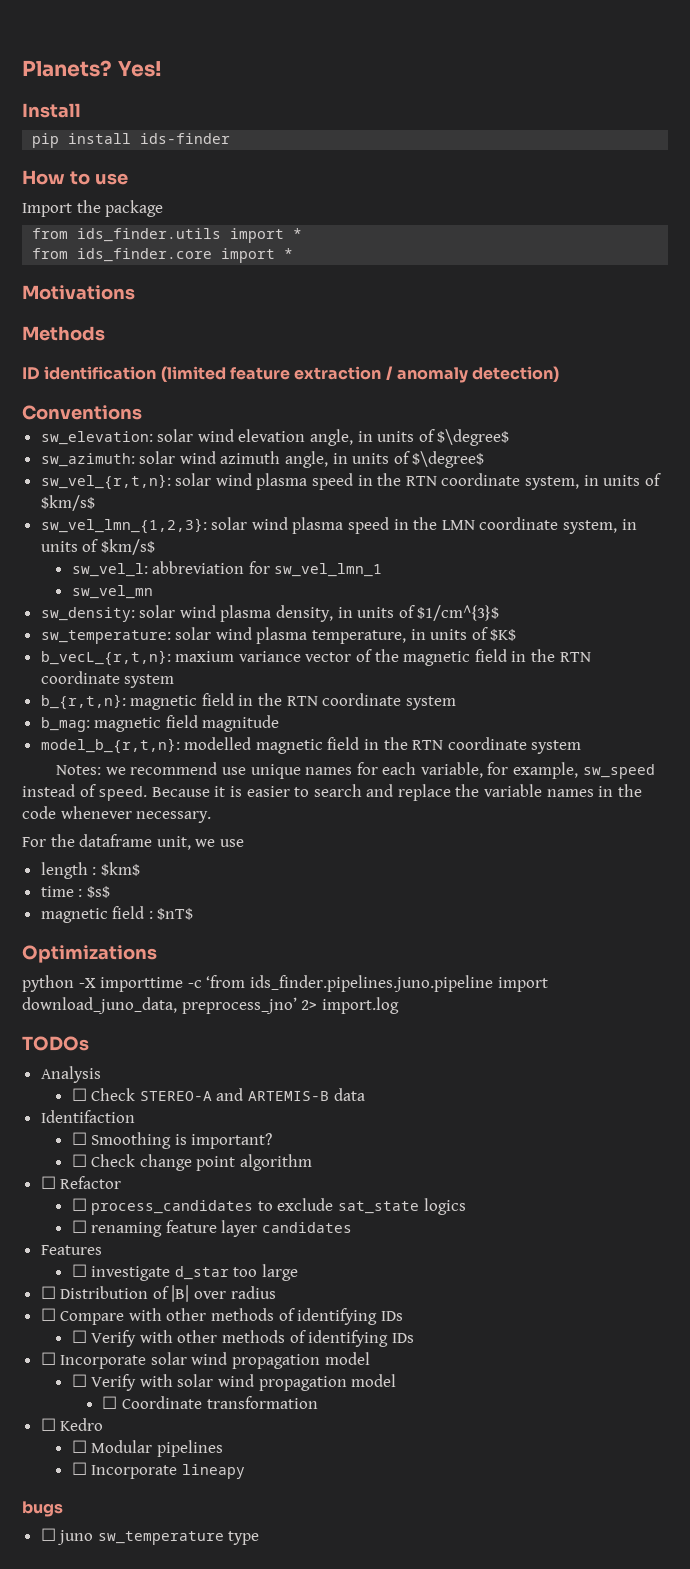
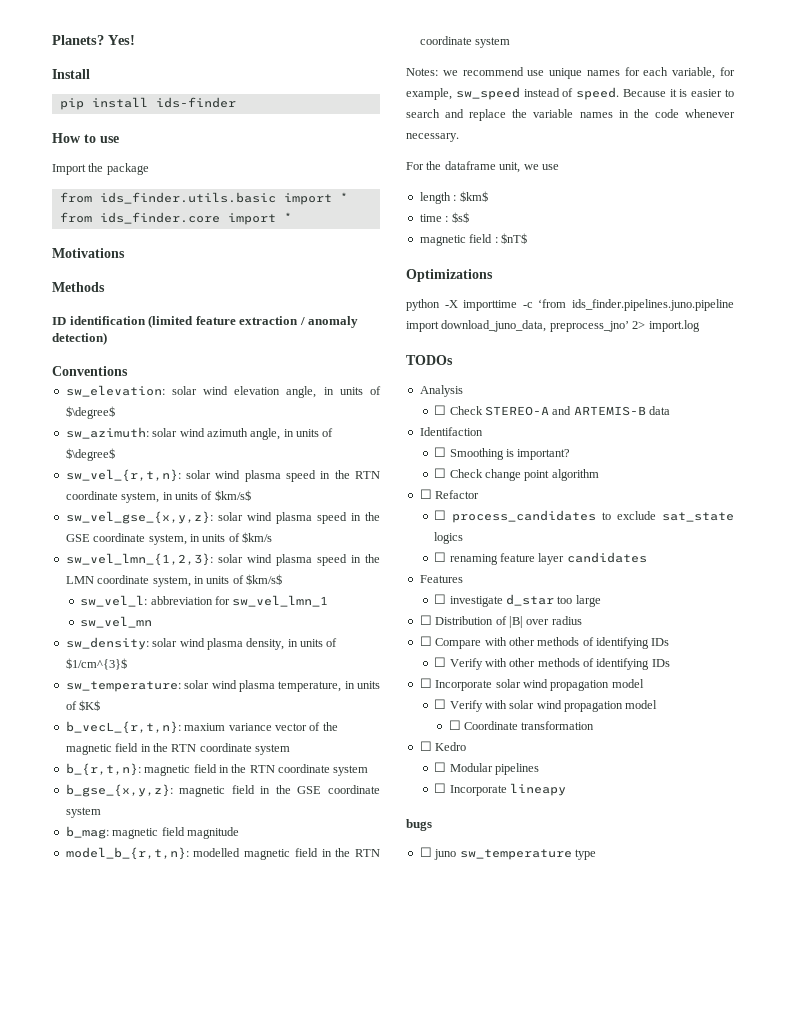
[77,228,222,242] ids_finder.utils -> [99,192,276,204] ids_finder.utils.basic
(95, 503) none -> [65,511,381,524] [65,532,272,545] // sw_vel_gse_{x,y,z}: solar wind plasma speed in the GSE coordinate system, in units of $km/s
(456, 703) none -> [65,784,380,797] [65,807,101,818] // b_gse_{x,y,z}: magnetic field in the GSE coordinate system

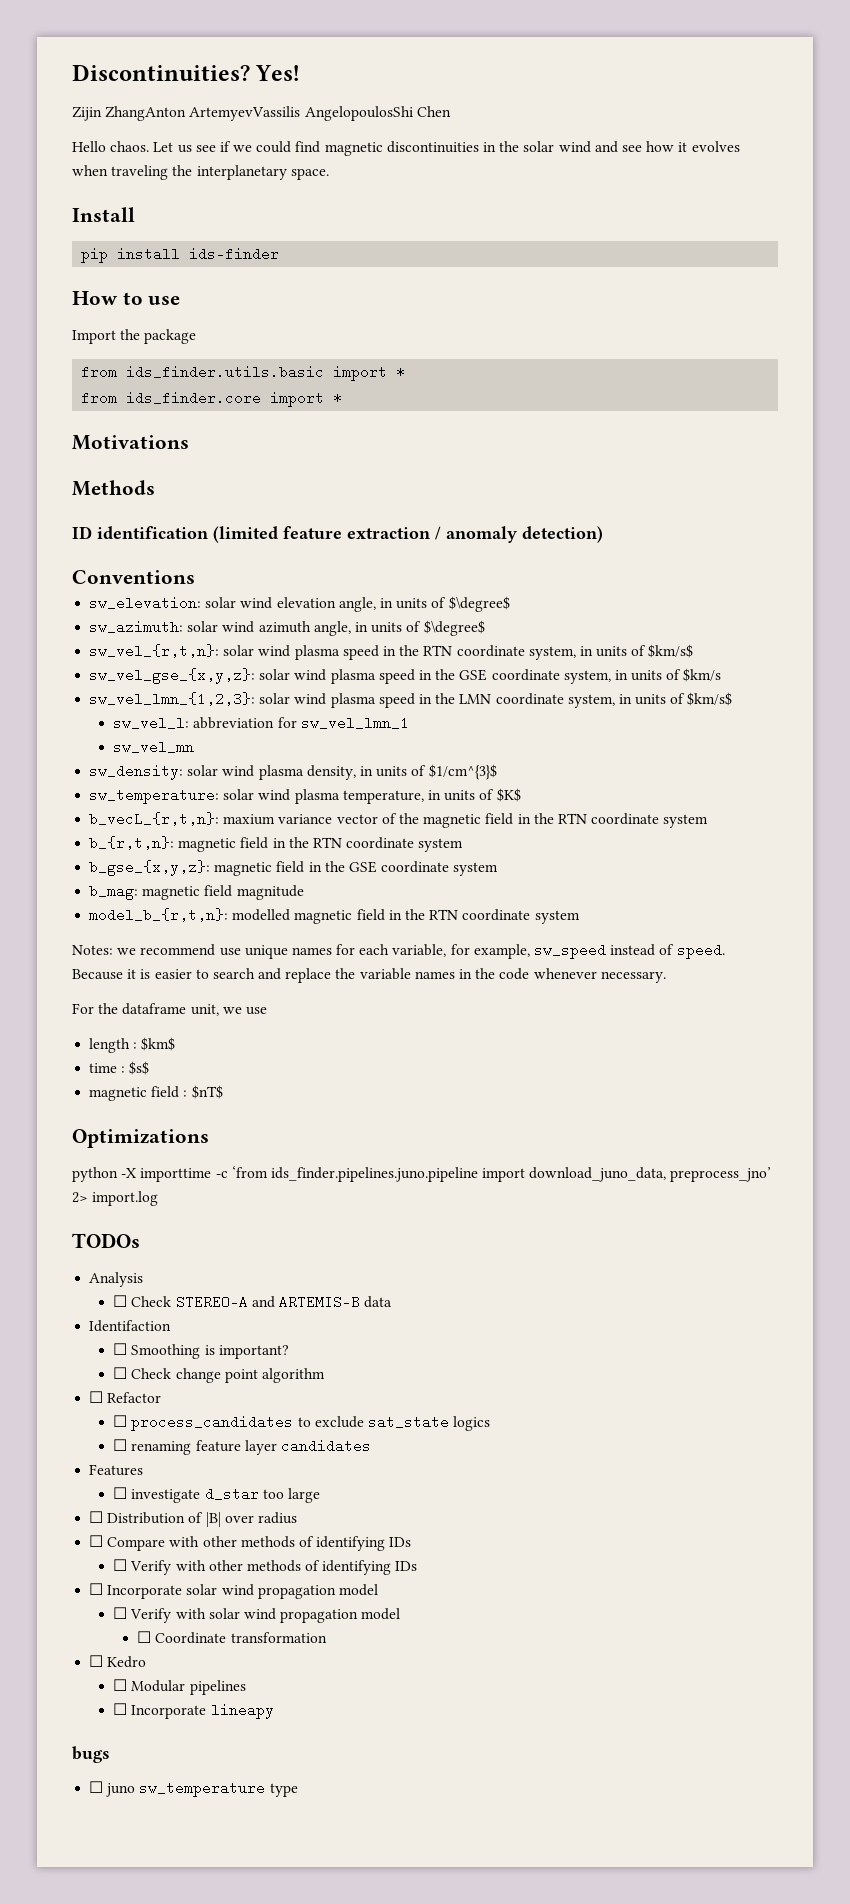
[52,35,104,45] Planets? -> [72,64,250,81] Discontinuities?
(135, 40) none -> [72,106,451,121] [72,141,740,156] [72,165,329,180] // Zijin ZhangAnton ArtemyevVassilis AngelopoulosShi Chen // Hello chaos. Let us see if we could find magnetic discontinuities in the solar wind and see how it evolves when traveling the interplanetary space.

